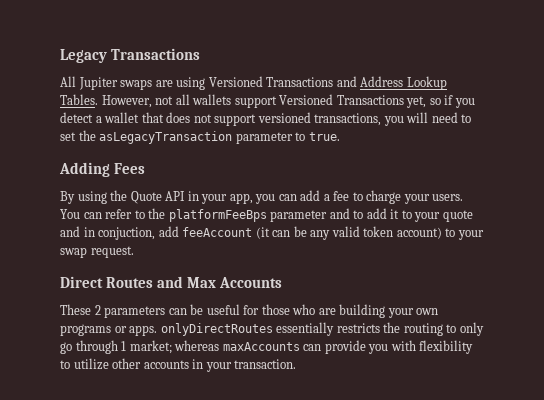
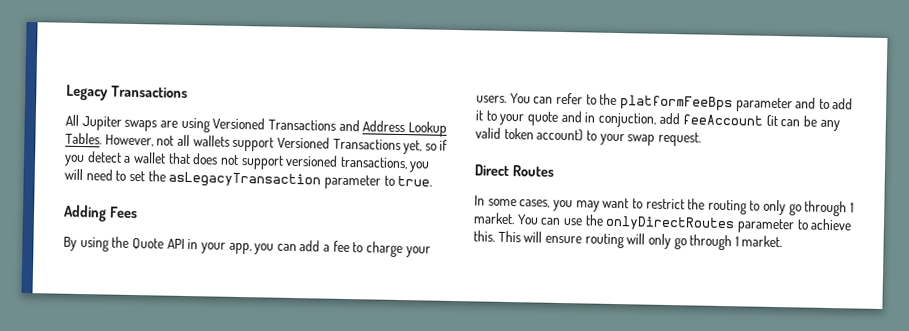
[156,276,282,288] [60,304,439,318] [60,322,380,336] and Max Accounts // These 2 parameters can be useful for those who are building your own programs or apps. onlyDirectRoutes essentially restricts -> [474,195,685,212] // In some cases, you may want to restrict
[129,340,474,354] [60,358,297,372] market; whereas maxAccounts can provide you with flexibility to utilize other accounts in your transaction. -> [473,212,853,234] [473,230,783,251] market. You can use the onlyDirectRoutes parameter to achieve this. This will ensure routing will only go through 1 market.

